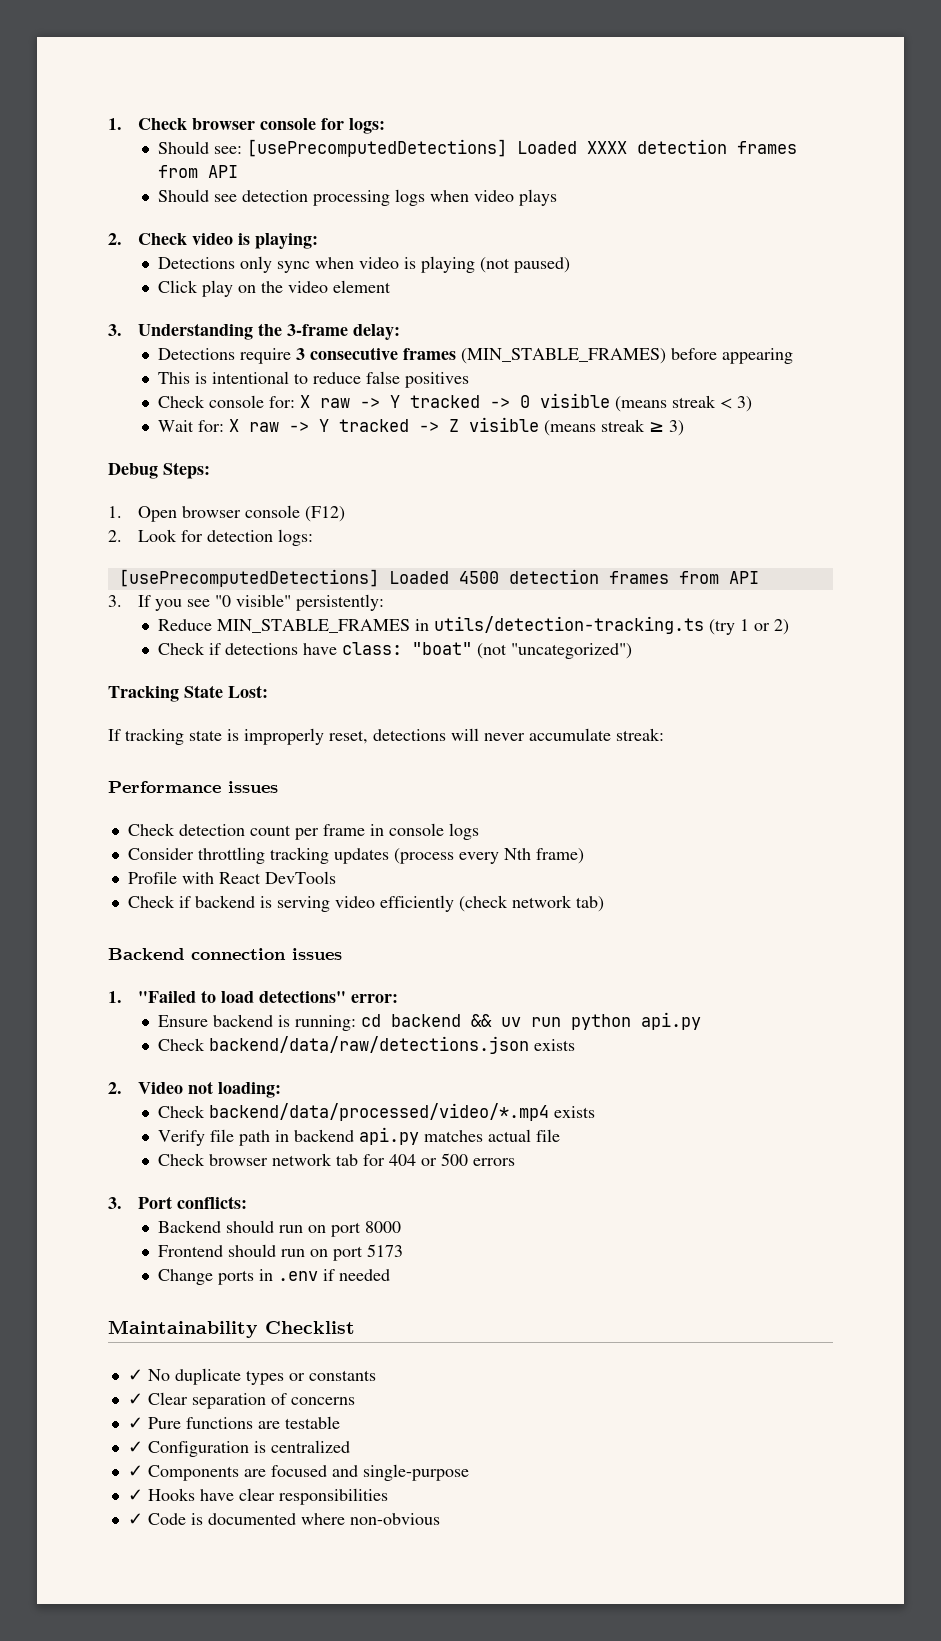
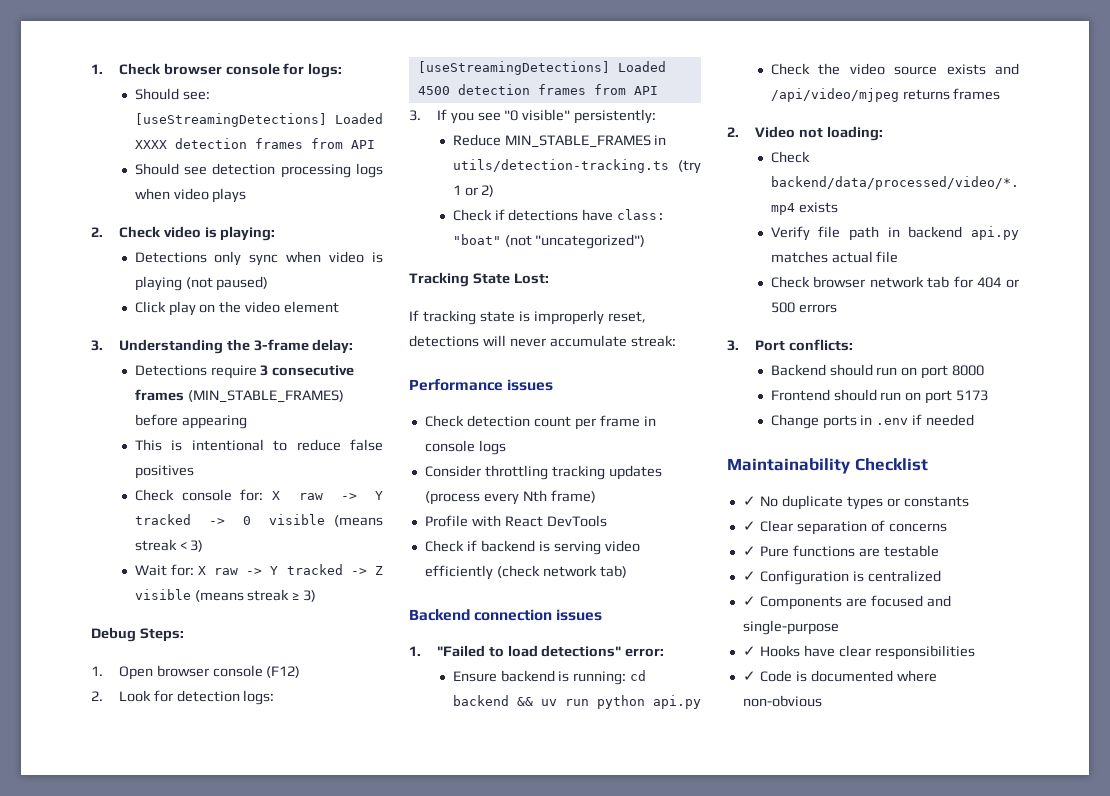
[247,139,508,157] [usePrecomputedDetections] -> [134,113,327,127] [useStreamingDetections]
[118,569,379,587] [usePrecomputedDetections] -> [417,61,610,75] [useStreamingDetections]
[209,1036,576,1054] backend/data/raw/detections.json exists -> [818,63,1019,75] [770,88,1001,102] the video source exists and /api/video/mjpeg returns frames

